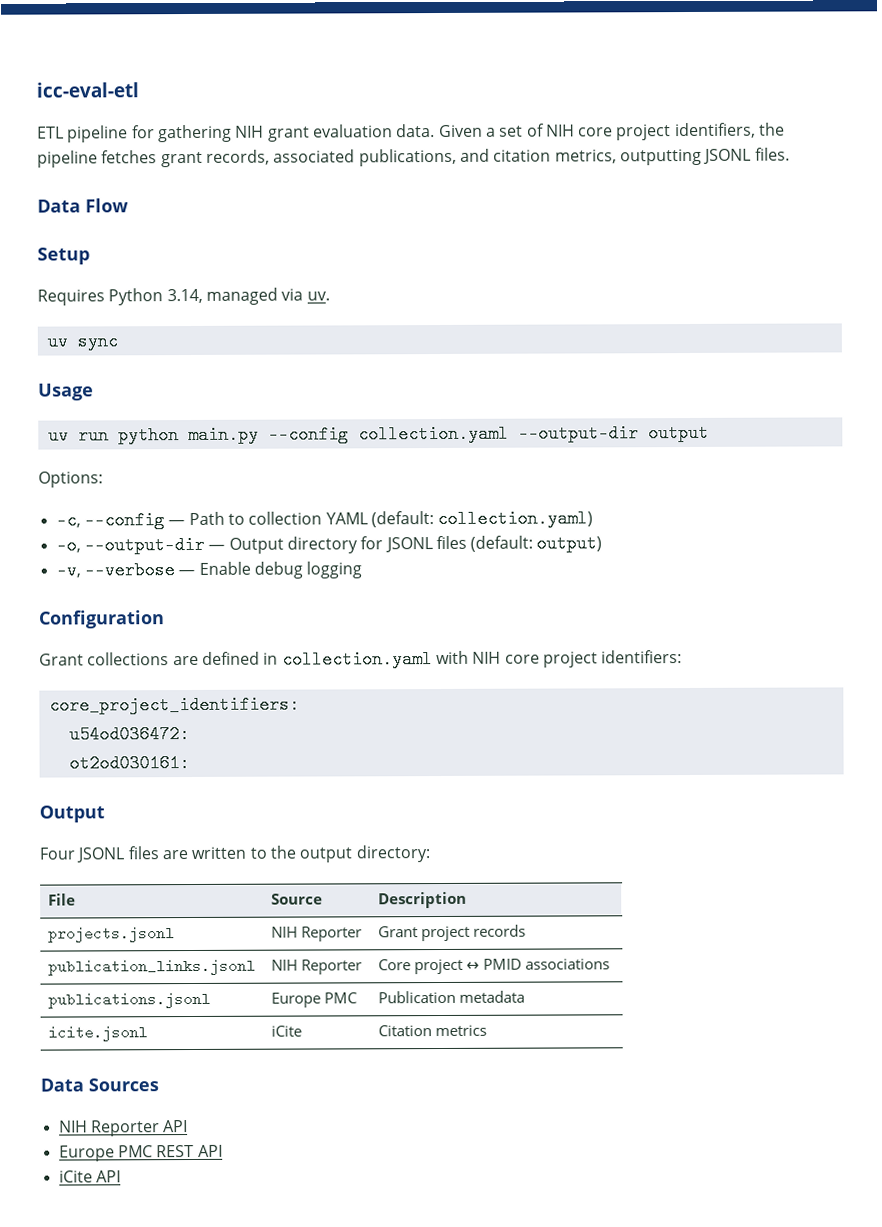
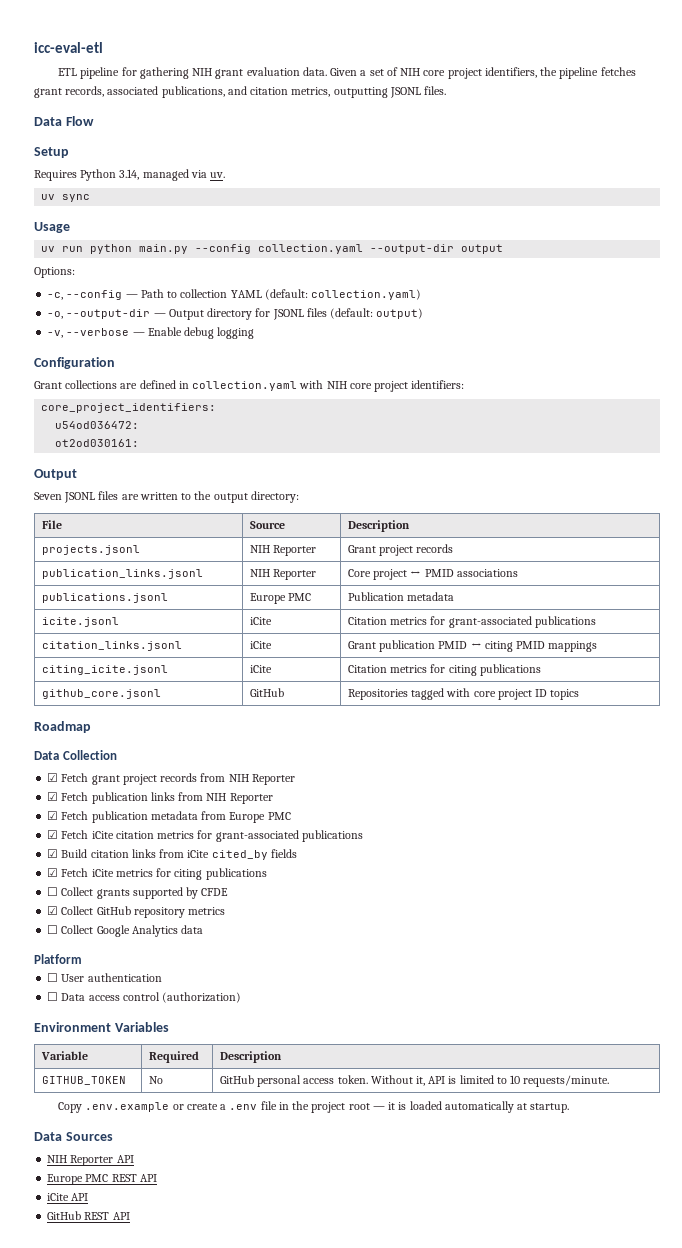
[39,847,75,860] Four -> [34,492,62,500] Seven
(487, 1030) none -> [430,616,596,628] [41,641,182,651] [249,641,272,649] [347,640,598,652] [41,665,168,675] [249,665,272,673] [347,664,541,676] [41,689,161,699] [249,688,284,697] [347,688,580,700] [34,721,91,733] [34,750,117,760] [47,773,295,785] [47,792,273,804] [47,811,291,823] [47,830,363,842] [47,849,297,860] [47,868,267,880] [47,887,229,899] [47,906,226,918] [47,925,204,937] [34,954,82,964] [47,973,162,982] [47,992,242,1003] [34,1022,169,1032] [40,1051,88,1060] [148,1051,199,1063] [219,1051,282,1063] [41,1076,126,1085] [148,1076,163,1084] [219,1075,610,1087] [58,1101,570,1113] for grant-associated publications // citation_links.jsonl | iCite | Grant publication PMID ↔ citing PMID mappings // citing_icite.jsonl | iCite | Citation metrics for citing publications // github_core.jsonl | GitHub | Repositories tagged with core project ID topics // Roadmap // Data Collection // ☑ Fetch grant project records from NIH Reporter // ☑ Fetch publication links from NIH Reporter // ☑ Fetch publication metadata from Europe PMC // ☑ Fetch iCite citation metrics for grant-associated publications // ☑ Build citation links from iCite cited_by fields // ☑ Fetch iCite metrics for citing publications // ☐ Collect grants supported by CFDE // ☑ Collect GitHub repository metrics // ☐ Collect Google Analytics data // Platform // ☐ User authentication // ☐ Data access control (authorization) // Environment Variables // Variable | Required | Description // GITHUB_TOKEN | No | GitHub personal access token. Without it, API is limited to 10 requests/minute. // Copy .env.example or create a .env file in the project root — it is loaded automatically at startup.
(121, 1176) none -> [47,1211,130,1220] // GitHub REST API

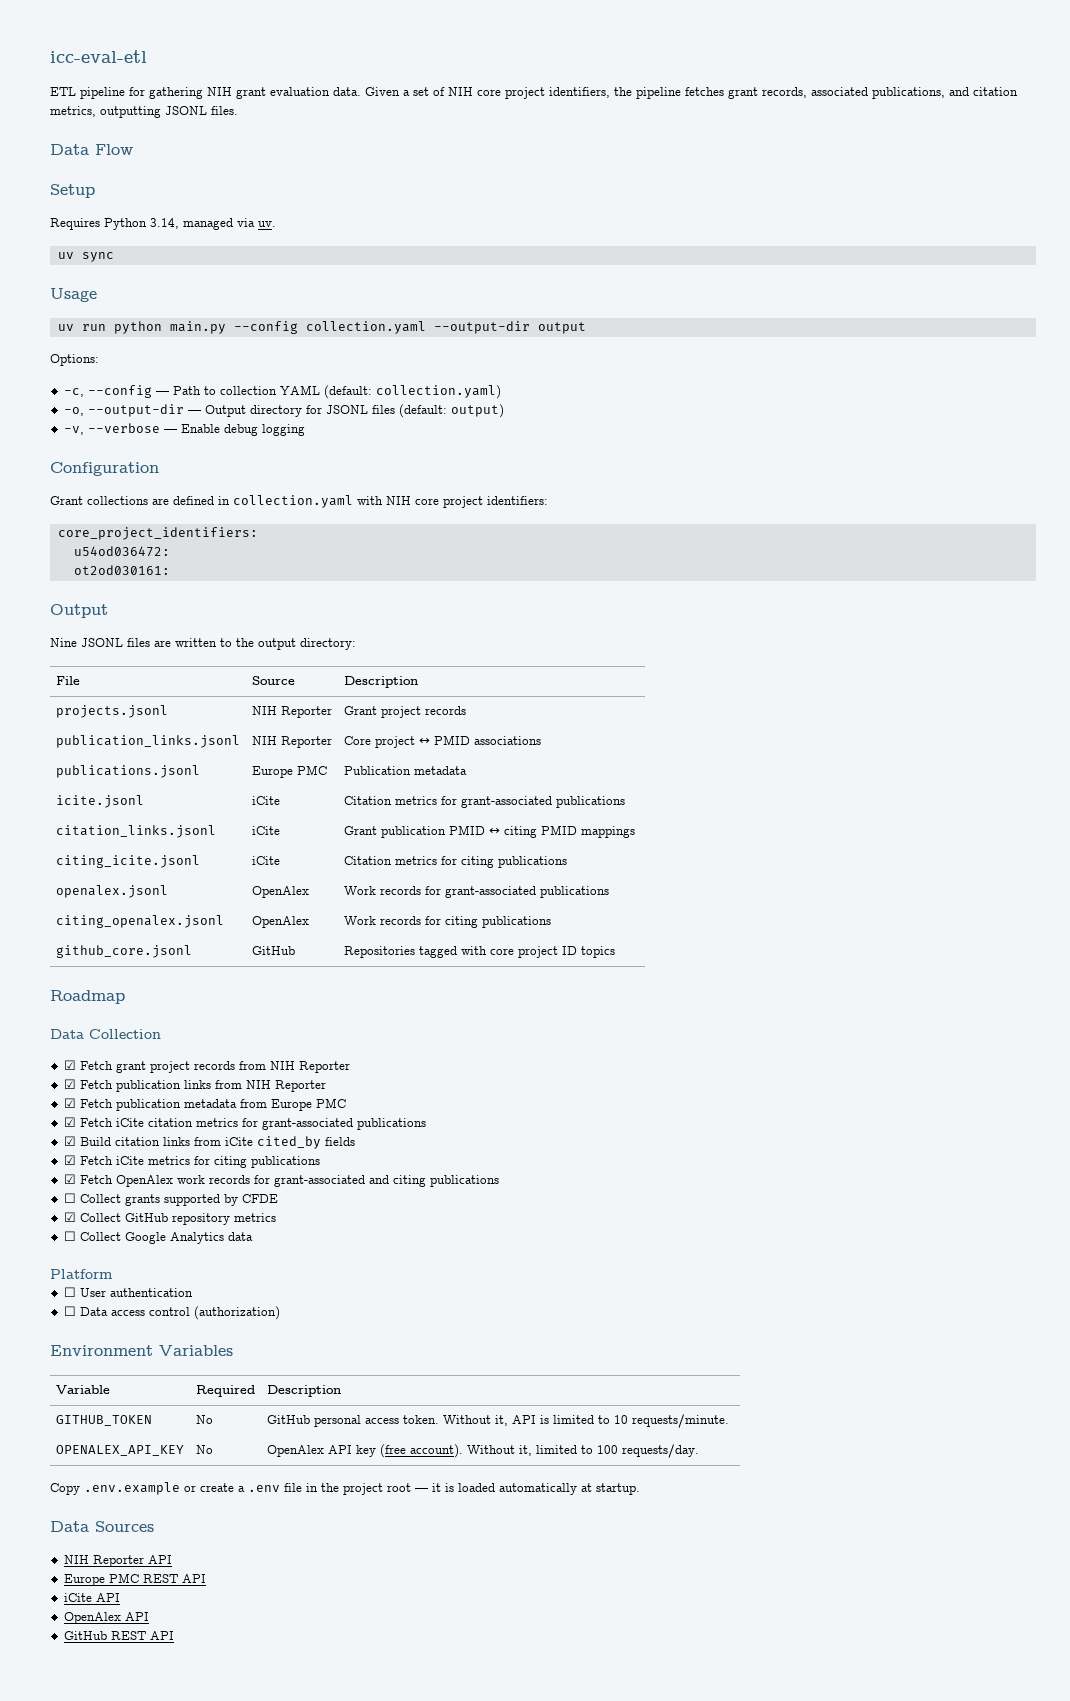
[34,492,62,500] Seven -> [50,638,77,647] Nine
(541, 670) none -> [55,885,168,898] [251,886,309,898] [343,886,609,898] [55,915,224,928] [251,916,309,928] [343,916,551,928] // openalex.jsonl | OpenAlex | Work records for grant-associated publications // citing_openalex.jsonl | OpenAlex | Work records for citing publications
(267, 874) none -> [63,1174,499,1187] // ☑ Fetch OpenAlex work records for grant-associated and citing publications
(610, 1081) none -> [55,1445,184,1456] [195,1445,213,1454] [266,1444,699,1458] // OPENALEX_API_KEY | No | OpenAlex API key (free account). Without it, limited to 100 requests/day.
(89, 1197) none -> [63,1612,149,1624] // OpenAlex API

